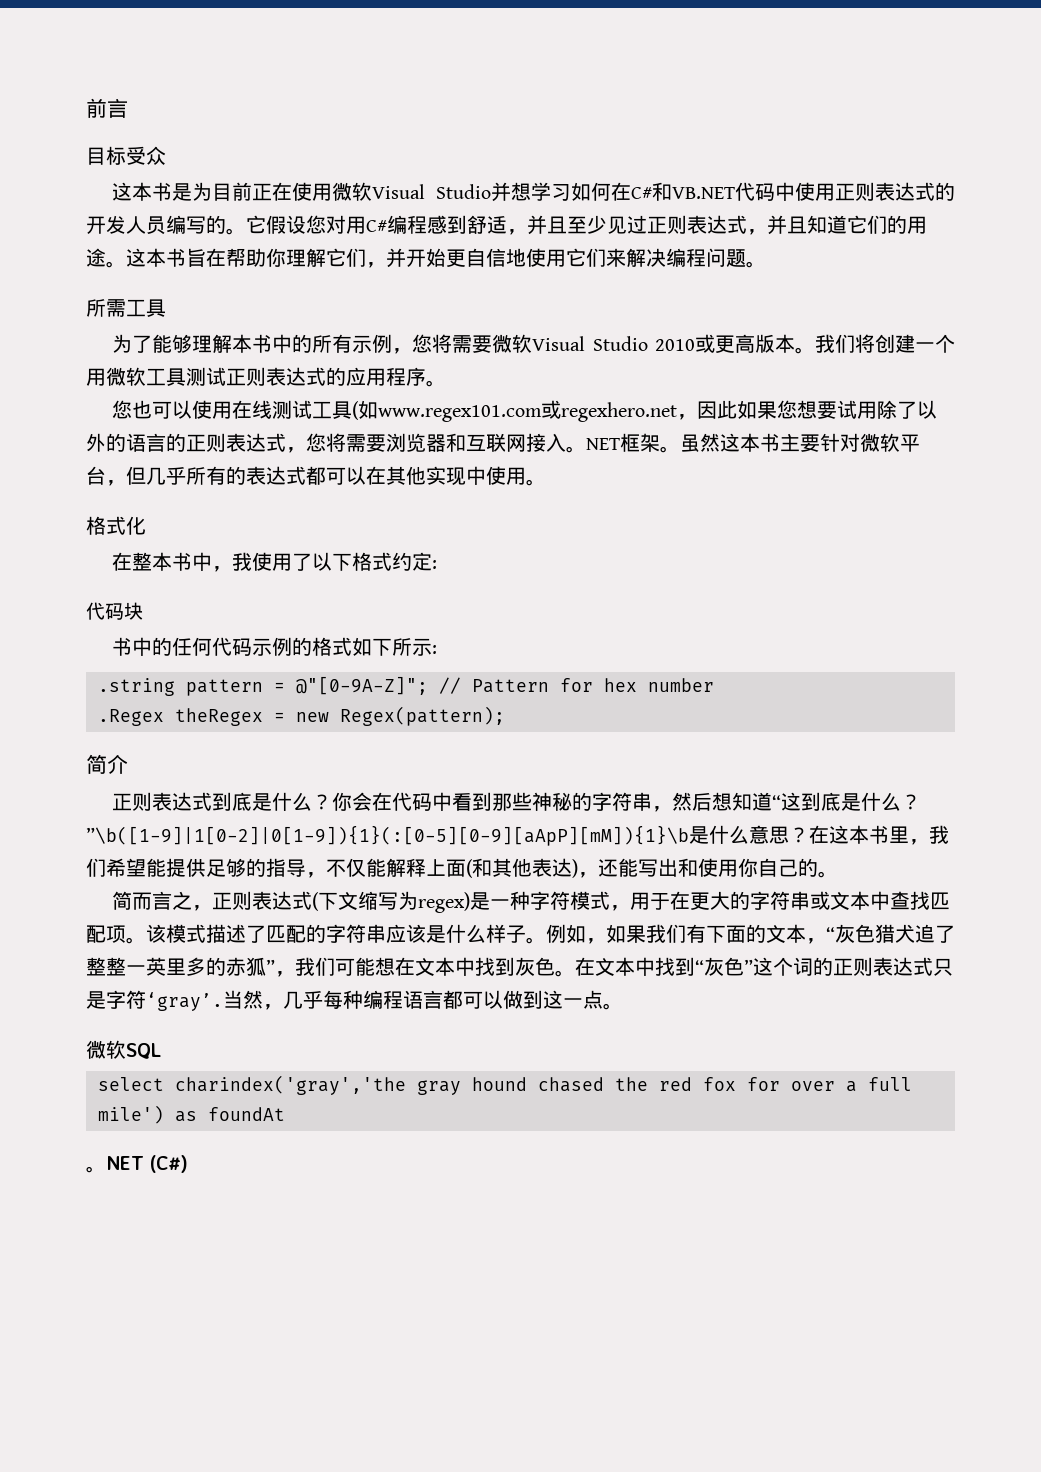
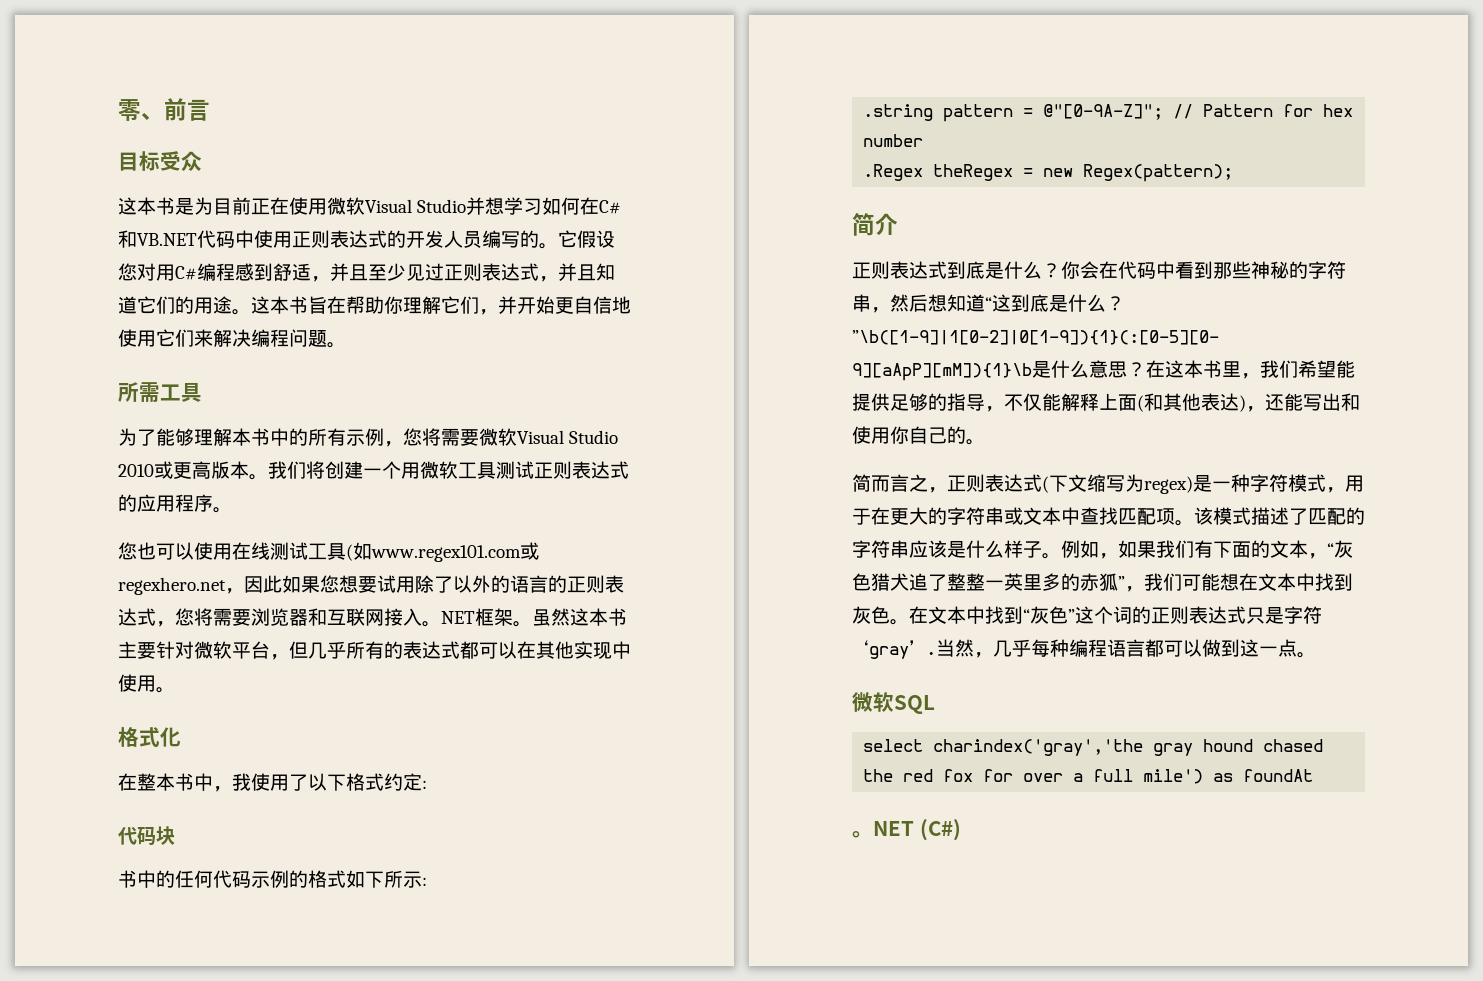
(86, 108) none -> [118,99,164,121] 零、

